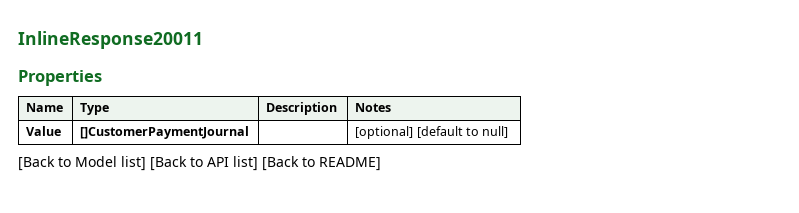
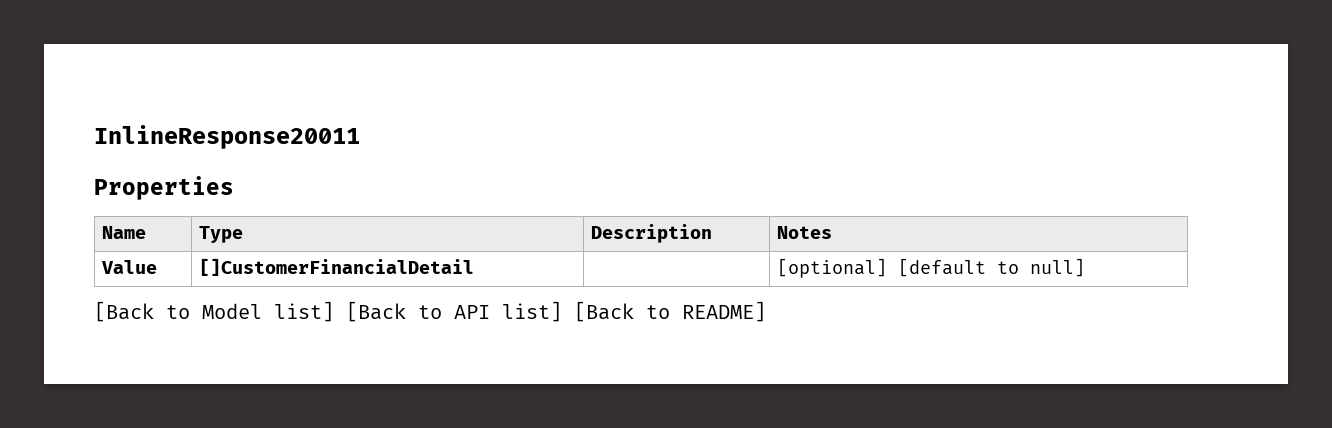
[80,126,250,139] []CustomerPaymentJournal -> [199,258,475,276] []CustomerFinancialDetail

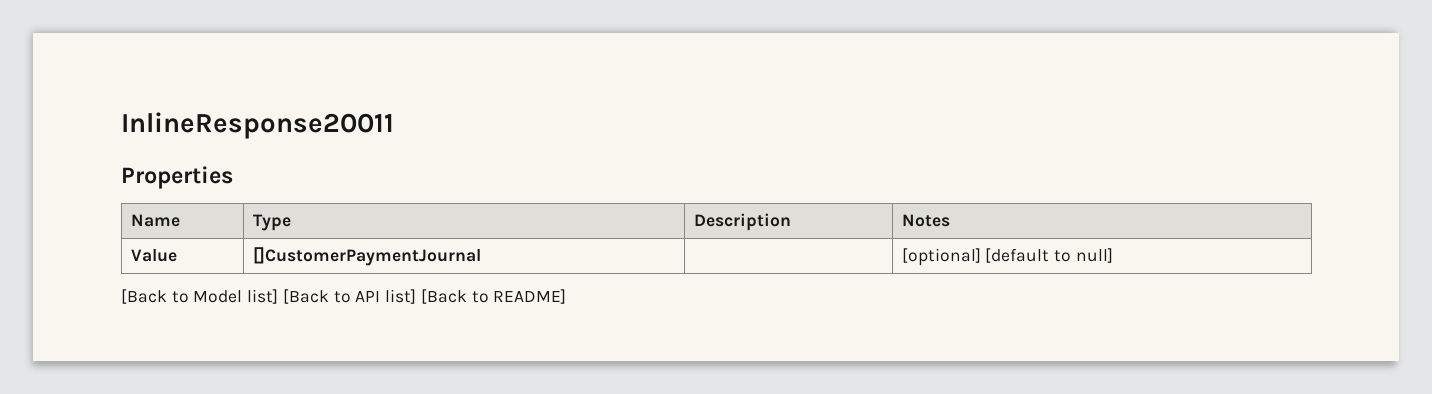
[199,258,475,276] []CustomerFinancialDetail -> [252,247,481,266] []CustomerPaymentJournal

